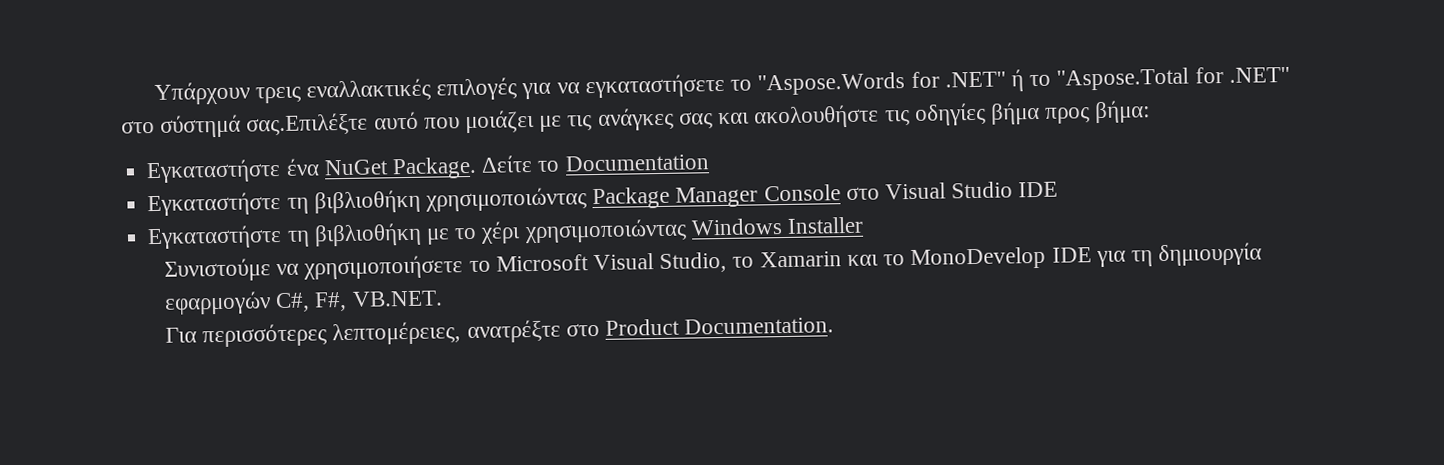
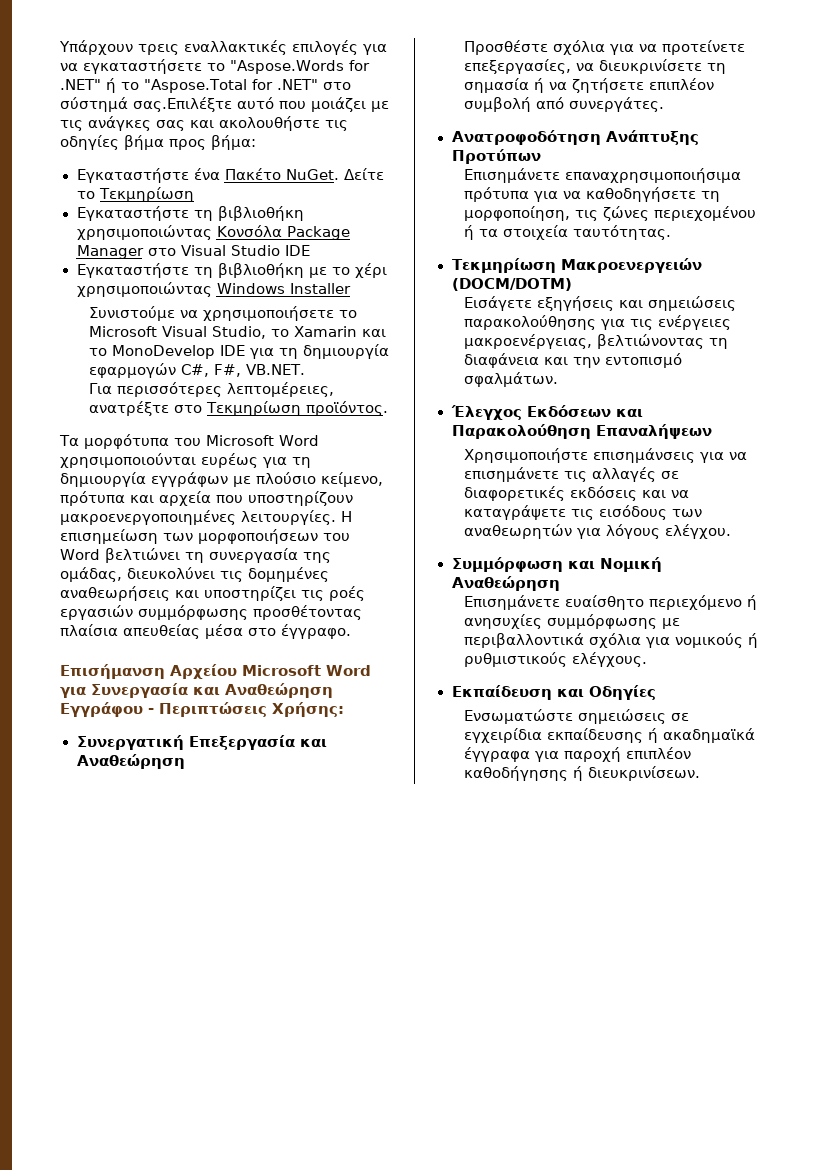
[323,156,477,180] NuGet Package. -> [224,168,339,180] Πακέτο NuGet.
[564,154,709,172] Documentation -> [98,187,194,202] Τεκμηρίωση
(587, 199) none -> [216,225,282,237] Κονσόλα
[763,184,841,202] Console -> (144, 252) none
[605,317,835,336] Product Documentation. -> [205,401,388,416] [59,434,319,449] [60,453,311,468] [60,472,383,487] [60,491,353,506] [60,510,352,525] [60,529,350,544] [60,548,331,563] [60,567,329,582] [60,586,365,601] [60,605,362,620] [60,624,351,639] [60,664,371,679] [60,683,333,698] [60,702,344,717] [76,735,327,750] [76,754,185,769] [463,40,745,55] [463,59,726,74] [463,78,714,93] [463,97,664,112] [451,130,699,145] [451,149,541,164] [463,168,741,183] [463,187,720,202] [463,206,756,221] [463,225,671,240] [451,258,702,273] [451,278,572,291] [463,296,736,311] [463,315,731,330] [463,334,728,349] [463,353,682,368] [463,372,558,387] [450,405,643,420] [451,424,712,439] [463,448,747,463] [463,467,679,482] [463,486,689,501] [463,505,702,520] [463,524,731,539] [451,557,662,572] [451,576,560,591] [463,595,757,610] [463,614,680,629] [463,633,758,648] [463,652,647,667] [451,685,656,700] [463,709,689,724] [463,728,755,743] [463,747,691,762] [463,766,700,781] Τεκμηρίωση προϊόντος. // Τα μορφότυπα του Microsoft Word χρησιμοποιούνται ευρέως για τη δημιουργία εγγράφων με πλούσιο κείμενο, πρότυπα και αρχεία που υποστηρίζουν μακροενεργοποιημένες λειτουργίες. Η επισημείωση των μορφοποιήσεων του Word βελτιώνει τη συνεργασία της ομάδας, διευκολύνει τις δομημένες αναθεωρήσεις και υποστηρίζει τις ροές εργασιών συμμόρφωσης προσθέτοντας πλαίσια απευθείας μέσα στο έγγραφο. // Επισήμανση Αρχείου Microsoft Word για Συνεργασία και Αναθεώρηση Εγγράφου - Περιπτώσεις Χρήσης: // Συνεργατική Επεξεργασία και Αναθεώρηση // Προσθέστε σχόλια για να προτείνετε επεξεργασίες, να διευκρινίσετε τη σημασία ή να ζητήσετε επιπλέον συμβολή από συνεργάτες. // Ανατροφοδότηση Ανάπτυξης Προτύπων // Επισημάνετε επαναχρησιμοποιήσιμα πρότυπα για να καθοδηγήσετε τη μορφοποίηση, τις ζώνες περιεχομένου ή τα στοιχεία ταυτότητας. // Τεκμηρίωση Μακροενεργειών (DOCM/DOTM) // Εισάγετε εξηγήσεις και σημειώσεις παρακολούθησης για τις ενέργειες μακροενέργειας, βελτιώνοντας τη διαφάνεια και την εντοπισμό σφαλμάτων. // Έλεγχος Εκδόσεων και Παρακολούθηση Επαναλήψεων // Χρησιμοποιήστε επισημάνσεις για να επισημάνετε τις αλλαγές σε διαφορετικές εκδόσεις και να καταγράψετε τις εισόδους των αναθεωρητών για λόγους ελέγχου. // Συμμόρφωση και Νομική Αναθεώρηση // Επισημάνετε ευαίσθητο περιεχόμενο ή ανησυχίες συμμόρφωσης με περιβαλλοντικά σχόλια για νομικούς ή ρυθμιστικούς ελέγχους. // Εκπαίδευση και Οδηγίες // Ενσωματώστε σημειώσεις σε εγχειρίδια εκπαίδευσης ή ακαδημαϊκά έγγραφα για παροχή επιπλέον καθοδήγησης ή διευκρινίσεων.

